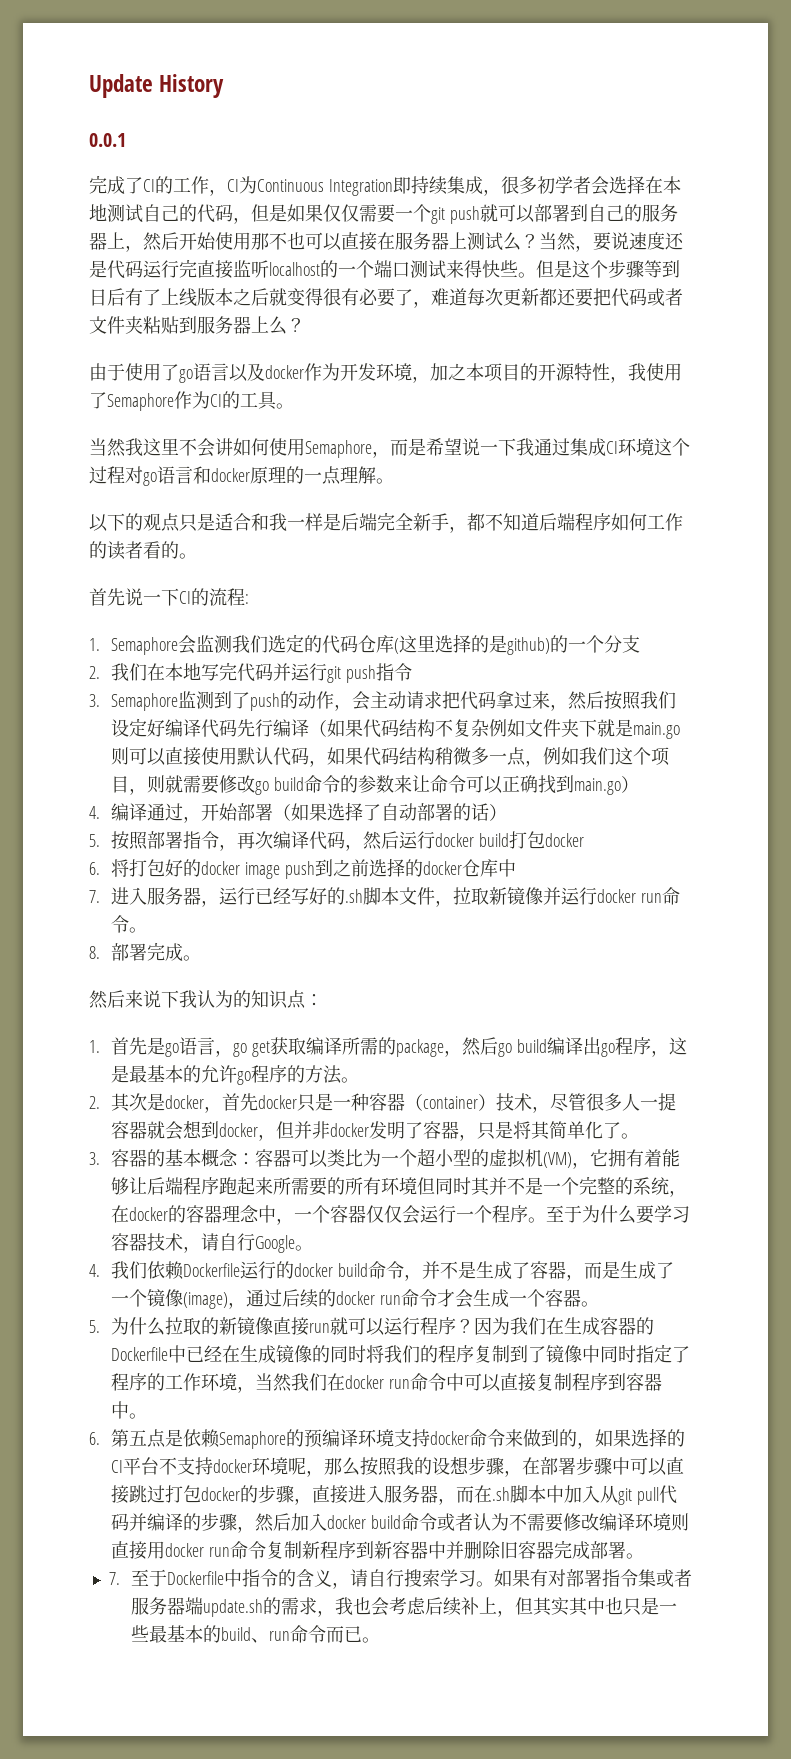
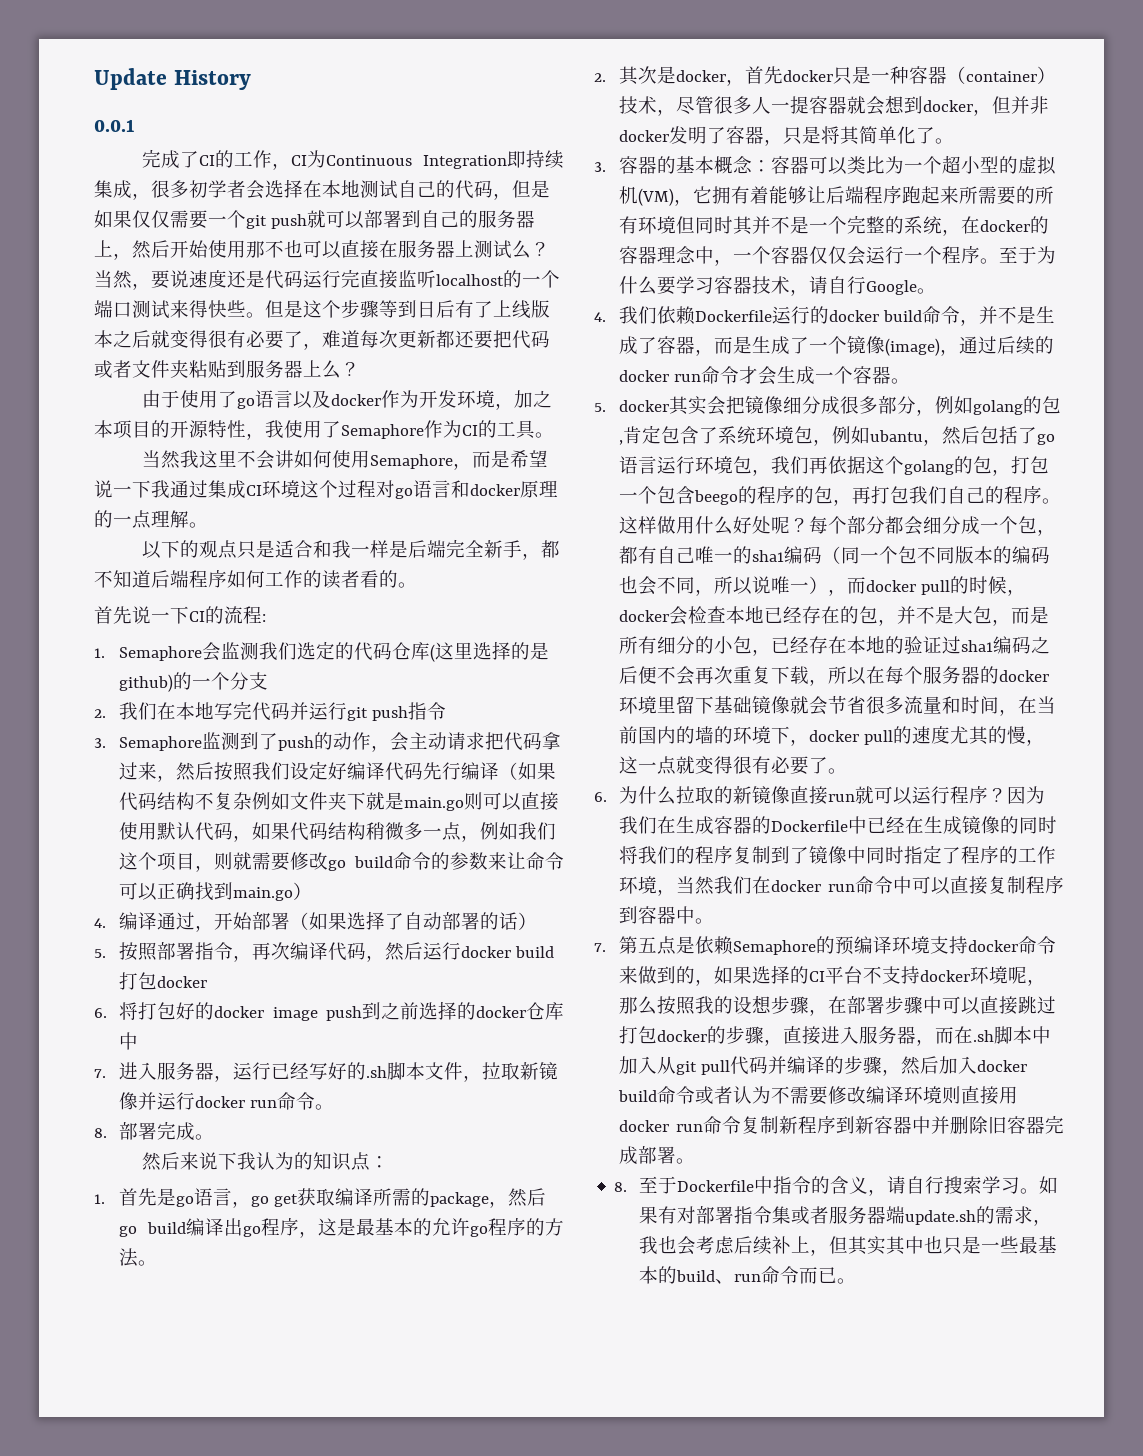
(100, 1326) none -> [619,396,1062,416] [619,425,1056,446] [619,456,1050,476] [619,486,1062,506] [619,516,1057,536] [619,546,1051,564] [619,576,1027,596] [619,606,1050,626] [619,636,1051,656] [619,666,1050,686] [619,695,1057,716] [619,726,1046,746] [619,756,848,775] [594,792,607,802] docker其实会把镜像细分成很多部分，例如golang的包,肯定包含了系统环境包，例如ubantu，然后包括了go语言运行环境包，我们再依据这个golang的包，打包一个包含beego的程序的包，再打包我们自己的程序。这样做用什么好处呢？每个部分都会细分成一个包，都有自己唯一的sha1编码（同一个包不同版本的编码也会不同，所以说唯一），而docker pull的时候，docker会检查本地已经存在的包，并不是大包，而是所有细分的小包，已经存在本地的验证过sha1编码之后便不会再次重复下载，所以在每个服务器的docker环境里留下基础镜像就会节省很多流量和时间，在当前国内的墙的环境下，docker pull的速度尤其的慢，这一点就变得很有必要了。 // 6.
[89,1432,100,1445] 6. -> [594,943,606,952] 7.
[108,1572,120,1585] 7. -> [614,1182,628,1192] 8.

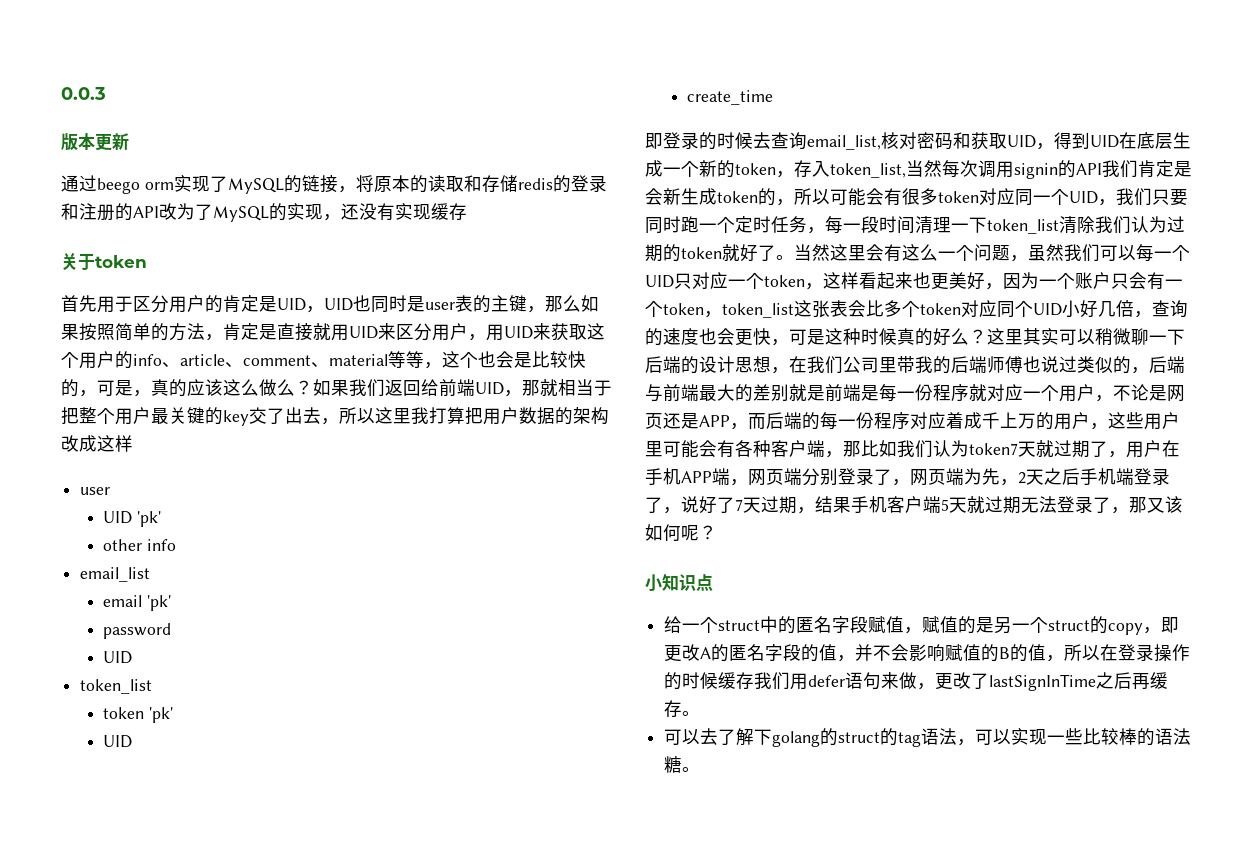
[94,68,251,90] [94,119,135,132] [141,149,564,170] [94,179,550,200] [94,210,535,229] [94,240,550,260] [94,269,560,290] [94,300,550,319] [94,330,550,350] [94,360,360,379] [141,390,552,410] [94,420,554,440] [141,450,548,470] [94,480,558,499] [94,510,208,529] [141,539,560,560] [94,570,417,589] [94,606,266,624] [94,641,550,662] [119,672,269,692] [94,701,447,721] [94,732,562,752] [119,761,557,782] [119,792,560,811] [119,822,557,842] [119,852,564,872] [119,882,313,901] [94,911,538,932] [94,942,555,962] [119,972,208,990] [94,1001,564,1021] [119,1032,139,1050] [94,1062,559,1082] [119,1092,335,1110] [94,1121,215,1141] [141,1152,389,1171] [94,1188,547,1208] [119,1218,564,1238] [119,1248,158,1267] [594,66,1057,86] [619,95,1050,116] [619,126,955,146] [594,155,1057,175] [619,186,1055,206] [619,215,1050,236] [619,246,1057,266] [619,276,937,296] [594,306,1056,326] [619,336,1055,356] [619,366,911,385] [594,396,1062,416] [619,425,1056,446] [619,456,1050,476] [619,486,1062,506] [619,516,1057,536] [619,546,1051,564] [619,576,1027,596] [619,606,1050,626] [619,636,1051,656] [619,666,1050,686] [619,695,1057,716] [619,726,1046,746] [619,756,848,775] [594,786,1046,805] [619,816,1058,835] [619,845,1057,864] [619,876,1064,896] [619,906,715,924] [594,936,1057,955] [619,965,1047,986] [619,995,1057,1016] [619,1026,1052,1046] [619,1056,1028,1076] [618,1086,1019,1105] [619,1115,1064,1134] [619,1146,696,1165] [614,1176,1059,1196] [639,1206,1053,1226] [639,1236,1058,1256] [639,1266,838,1284] Update History // 0.0.1 // 完成了CI的工作，CI为Continuous Integration即持续集成，很多初学者会选择在本地测试自己的代码，但是如果仅仅需要一个git push就可以部署到自己的服务器上，然后开始使用那不也可以直接在服务器上测试么？当然，要说速度还是代码运行完直接监听localhost的一个端口测试来得快些。但是这个步骤等到日后有了上线版本之后就变得很有必要了，难道每次更新都还要把代码或者文件夹粘贴到服务器上么？ // 由于使用了go语言以及docker作为开发环境，加之本项目的开源特性，我使用了Semaphore作为CI的工具。 // 当然我这里不会讲如何使用Semaphore，而是希望说一下我通过集成CI环境这个过程对go语言和docker原理的一点理解。 // 以下的观点只是适合和我一样是后端完全新手，都不知道后端程序如何工作的读者看的。 // 首先说一下CI的流程: // 1. Semaphore会监测我们选定的代码仓库(这里选择的是github)的一个分支 // 2.我们在本地写完代码并运行git push指令 // 3. Semaphore监测到了push的动作，会主动请求把代码拿过来，然后按照我们设定好编译代码先行编译（如果代码结构不复杂例如文件夹下就是main.go则可以直接使用默认代码，如果代码结构稍微多一点，例如我们这个项目，则就需要修改go build命令的参数来让命令可以正确找到main.go） // 4.编译通过，开始部署（如果选择了自动部署的话） // 5.按照部署指令，再次编译代码，然后运行docker build打包docker // 6.将打包好的docker image push到之前选择的docker仓库中 // 7.进入服务器，运行已经写好的.sh脚本文件，拉取新镜像并运行docker run命令。 // 8.部署完成。 // 然后来说下我认为的知识点： // 1.首先是go语言，go get获取编译所需的package，然后go build编译出go程序，这是最基本的允许go程序的方法。 // 2.其次是docker，首先docker只是一种容器（container）技术，尽管很多人一提容器就会想到docker，但并非docker发明了容器，只是将其简单化了。 // 3.容器的基本概念：容器可以类比为一个超小型的虚拟机(VM)，它拥有着能够让后端程序跑起来所需要的所有环境但同时其并不是一个完整的系统，在docker的容器理念中，一个容器仅仅会运行一个程序。至于为什么要学习容器技术，请自行Google。 // 4.我们依赖Dockerfile运行的docker build命令，并不是生成了容器，而是生成了一个镜像(image)，通过后续的docker run命令才会生成一个容器。 // 5. docker其实会把镜像细分成很多部分，例如golang的包,肯定包含了系统环境包，例如ubantu，然后包括了go语言运行环境包，我们再依据这个golang的包，打包一个包含beego的程序的包，再打包我们自己的程序。这样做用什么好处呢？每个部分都会细分成一个包，都有自己唯一的sha1编码（同一个包不同版本的编码也会不同，所以说唯一），而docker pull的时候，docker会检查本地已经存在的包，并不是大包，而是所有细分的小包，已经存在本地的验证过sha1编码之后便不会再次重复下载，所以在每个服务器的docker环境里留下基础镜像就会节省很多流量和时间，在当前国内的墙的环境下，docker pull的速度尤其的慢，这一点就变得很有必要了。 // 6.为什么拉取的新镜像直接run就可以运行程序？因为我们在生成容器的Dockerfile中已经在生成镜像的同时将我们的程序复制到了镜像中同时指定了程序的工作环境，当然我们在docker run命令中可以直接复制程序到容器中。 // 7.第五点是依赖Semaphore的预编译环境支持docker命令来做到的，如果选择的CI平台不支持docker环境呢，那么按照我的设想步骤，在部署步骤中可以直接跳过打包docker的步骤，直接进入服务器，而在.sh脚本中加入从git pull代码并编译的步骤，然后加入docker build命令或者认为不需要修改编译环境则直接用docker run命令复制新程序到新容器中并删除旧容器完成部署。 // 8.至于Dockerfile中指令的含义，请自行搜索学习。如果有对部署指令集或者服务器端update.sh的需求，我也会考虑后续补上，但其实其中也只是一些最基本的build、run命令而已 -> [61,87,106,100] [61,133,129,151] [61,175,607,194] [61,203,467,222] [61,253,147,270] [61,295,599,313] [61,323,605,341] [61,351,586,369] [61,379,612,397] [61,407,609,426] [61,435,133,452] [80,487,111,495] [103,511,162,527] [103,539,177,551] [80,567,151,582] [103,595,172,611] [103,623,172,639] [103,651,133,664] [80,679,153,694] [103,707,174,723] [103,735,133,748] [687,90,774,105] [645,132,1191,150] [645,160,1192,179] [645,188,1188,206] [645,216,1185,234] [645,244,1190,262] [645,272,1183,290] [645,300,1188,318] [645,328,1185,346] [645,356,1185,374] [645,384,1185,402] [645,412,1180,430] [645,440,1180,458] [645,468,1170,486] [645,496,1183,514] [645,524,717,541] [645,574,713,592] [664,616,1180,635] [664,644,1191,662] [664,672,1169,691] [664,700,701,717] [664,728,1192,747] [664,756,683,773] 0.0.3 // 版本更新 // 通过beego orm实现了MySQL的链接，将原本的读取和存储redis的登录和注册的API改为了MySQL的实现，还没有实现缓存 // 关于token // 首先用于区分用户的肯定是UID，UID也同时是user表的主键，那么如果按照简单的方法，肯定是直接就用UID来区分用户，用UID来获取这个用户的info、article、comment、material等等，这个也会是比较快的，可是，真的应该这么做么？如果我们返回给前端UID，那就相当于把整个用户最关键的key交了出去，所以这里我打算把用户数据的架构改成这样 // user // UID 'pk' // other info // email_list // email 'pk' // password // UID // token_list // token 'pk' // UID // create_time // 即登录的时候去查询email_list,核对密码和获取UID，得到UID在底层生成一个新的token，存入token_list,当然每次调用signin的API我们肯定是会新生成token的，所以可能会有很多token对应同一个UID，我们只要同时跑一个定时任务，每一段时间清理一下token_list清除我们认为过期的token就好了。当然这里会有这么一个问题，虽然我们可以每一个UID只对应一个token，这样看起来也更美好，因为一个账户只会有一个token，token_list这张表会比多个token对应同个UID小好几倍，查询的速度也会更快，可是这种时候真的好么？这里其实可以稍微聊一下后端的设计思想，在我们公司里带我的后端师傅也说过类似的，后端与前端最大的差别就是前端是每一份程序就对应一个用户，不论是网页还是APP，而后端的每一份程序对应着成千上万的用户，这些用户里可能会有各种客户端，那比如我们认为token7天就过期了，用户在手机APP端，网页端分别登录了，网页端为先，2天之后手机端登录了，说好了7天过期，结果手机客户端5天就过期无法登录了，那又该如何呢？ // 小知识点 // 给一个struct中的匿名字段赋值，赋值的是另一个struct的copy，即更改A的匿名字段的值，并不会影响赋值的B的值，所以在登录操作的时候缓存我们用defer语句来做，更改了lastSignInTime之后再缓存。 // 可以去了解下golang的struct的tag语法，可以实现一些比较棒的语法糖

